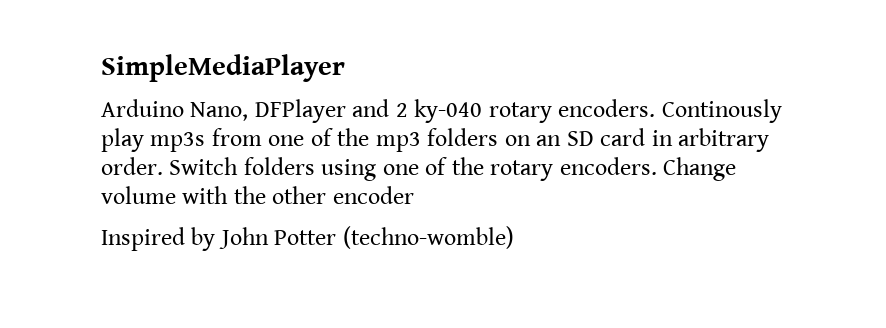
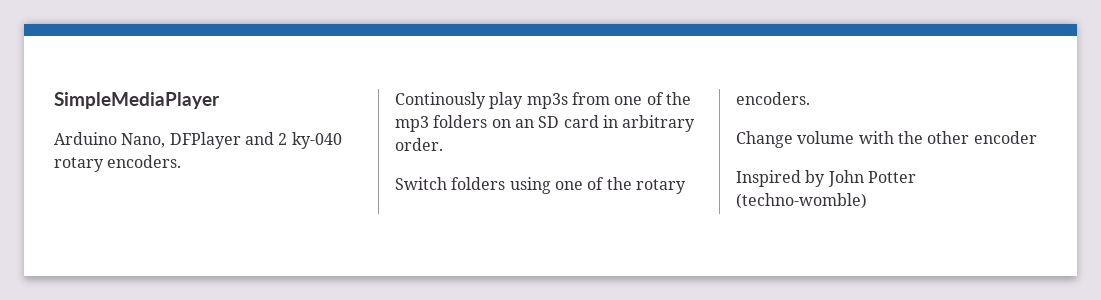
(656, 108) none -> (182, 161) //
(163, 166) none -> (443, 144) //
(657, 166) none -> (810, 98) //

